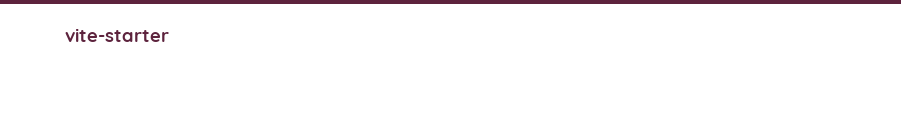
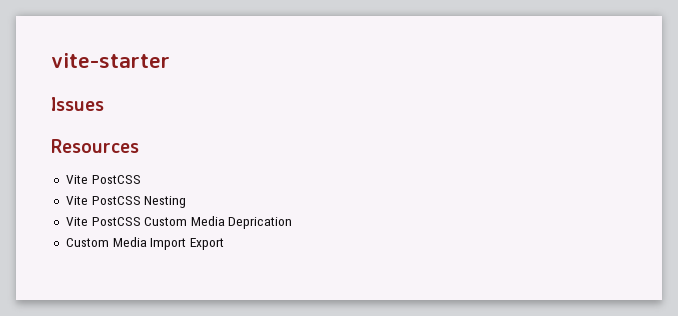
(169, 35) none -> [51,97,104,111] [51,139,139,153] [65,175,141,184] [65,196,187,208] [65,216,293,229] [65,237,224,250] // Issues // Resources // Vite PostCSS // Vite PostCSS Nesting // Vite PostCSS Custom Media Deprication // Custom Media Import Export

